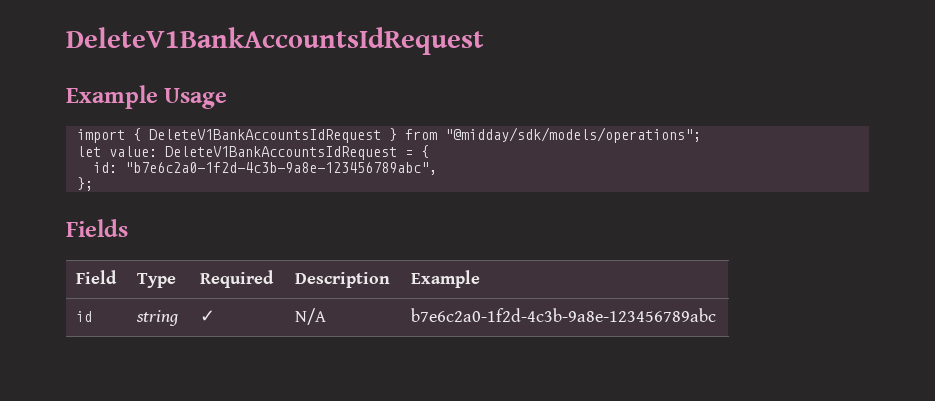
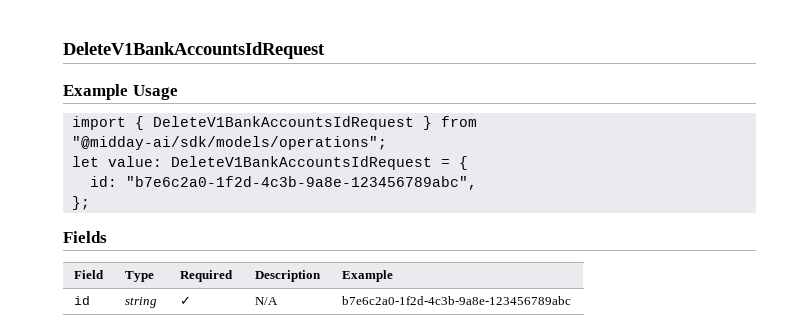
[444,127,701,143] "@midday/sdk/models/operations"; -> [71,136,387,150] "@midday-ai/sdk/models/operations";

